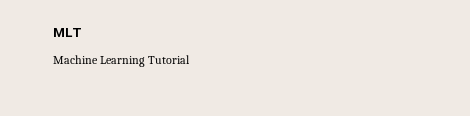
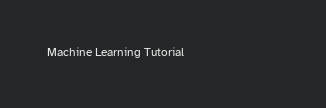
[53,28,82,37] MLT // -> (47, 51) none

